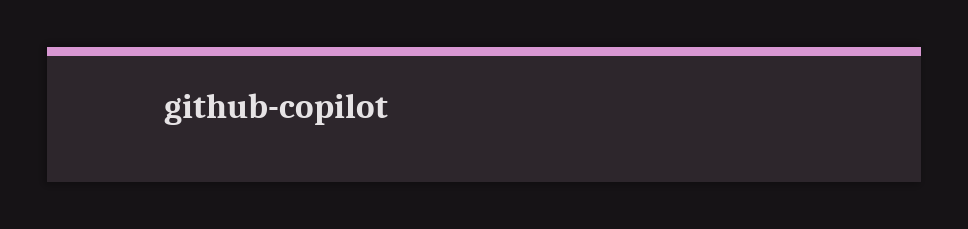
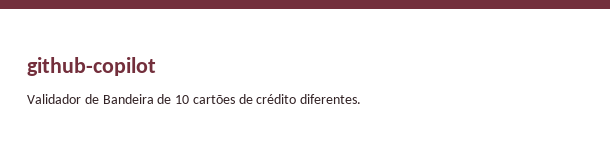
(388, 109) none -> [27,94,362,104] // Validador de Bandeira de 10 cartões de crédito diferentes.

